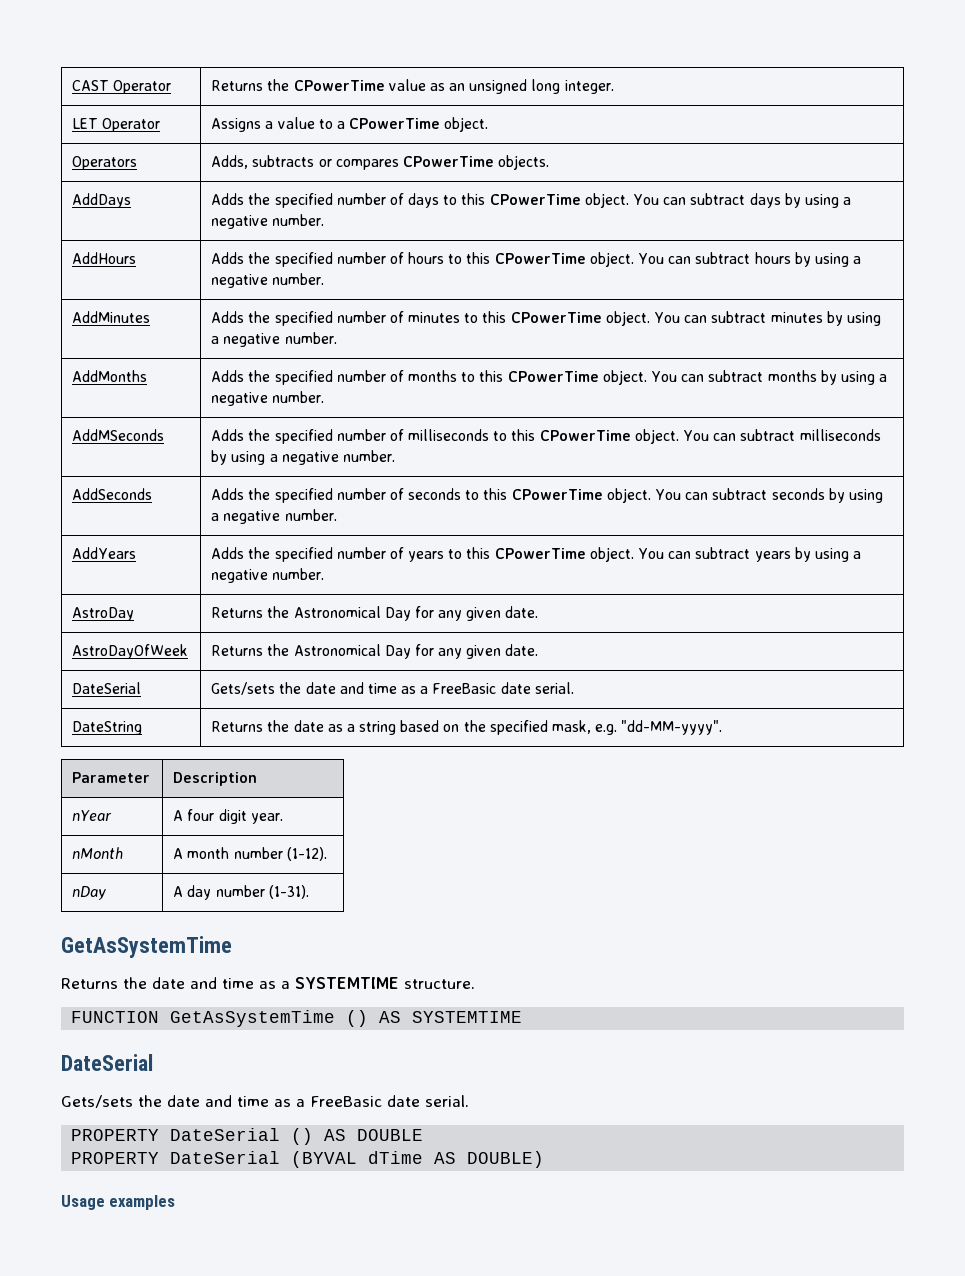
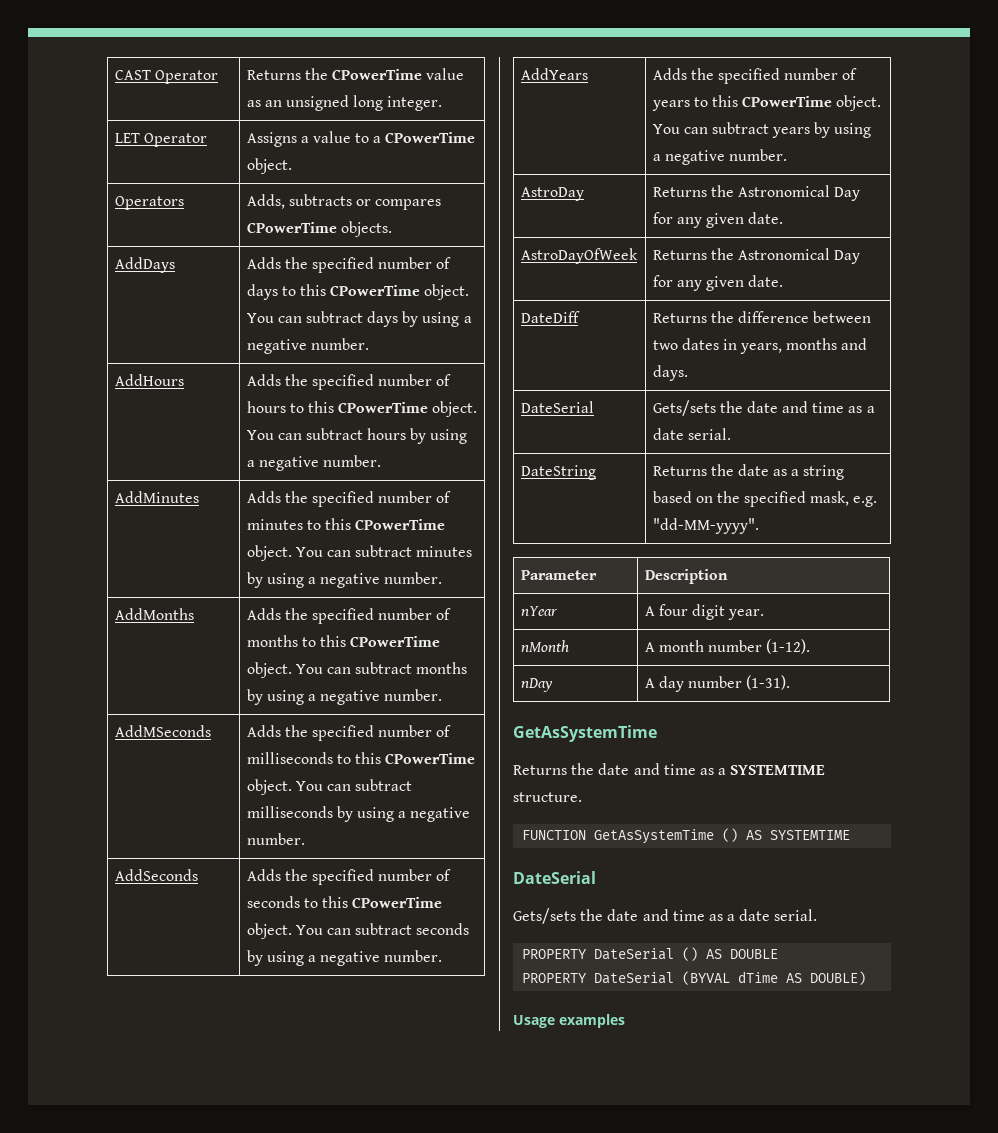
(539, 650) none -> [520,311,580,323] [652,311,872,323] [652,338,868,354] [652,365,688,381] // DateDiff | Returns the difference between two dates in years, months and days.
[432,683,497,694] FreeBasic -> (875, 409) none
[310,1096,382,1107] FreeBasic -> (736, 917) none

